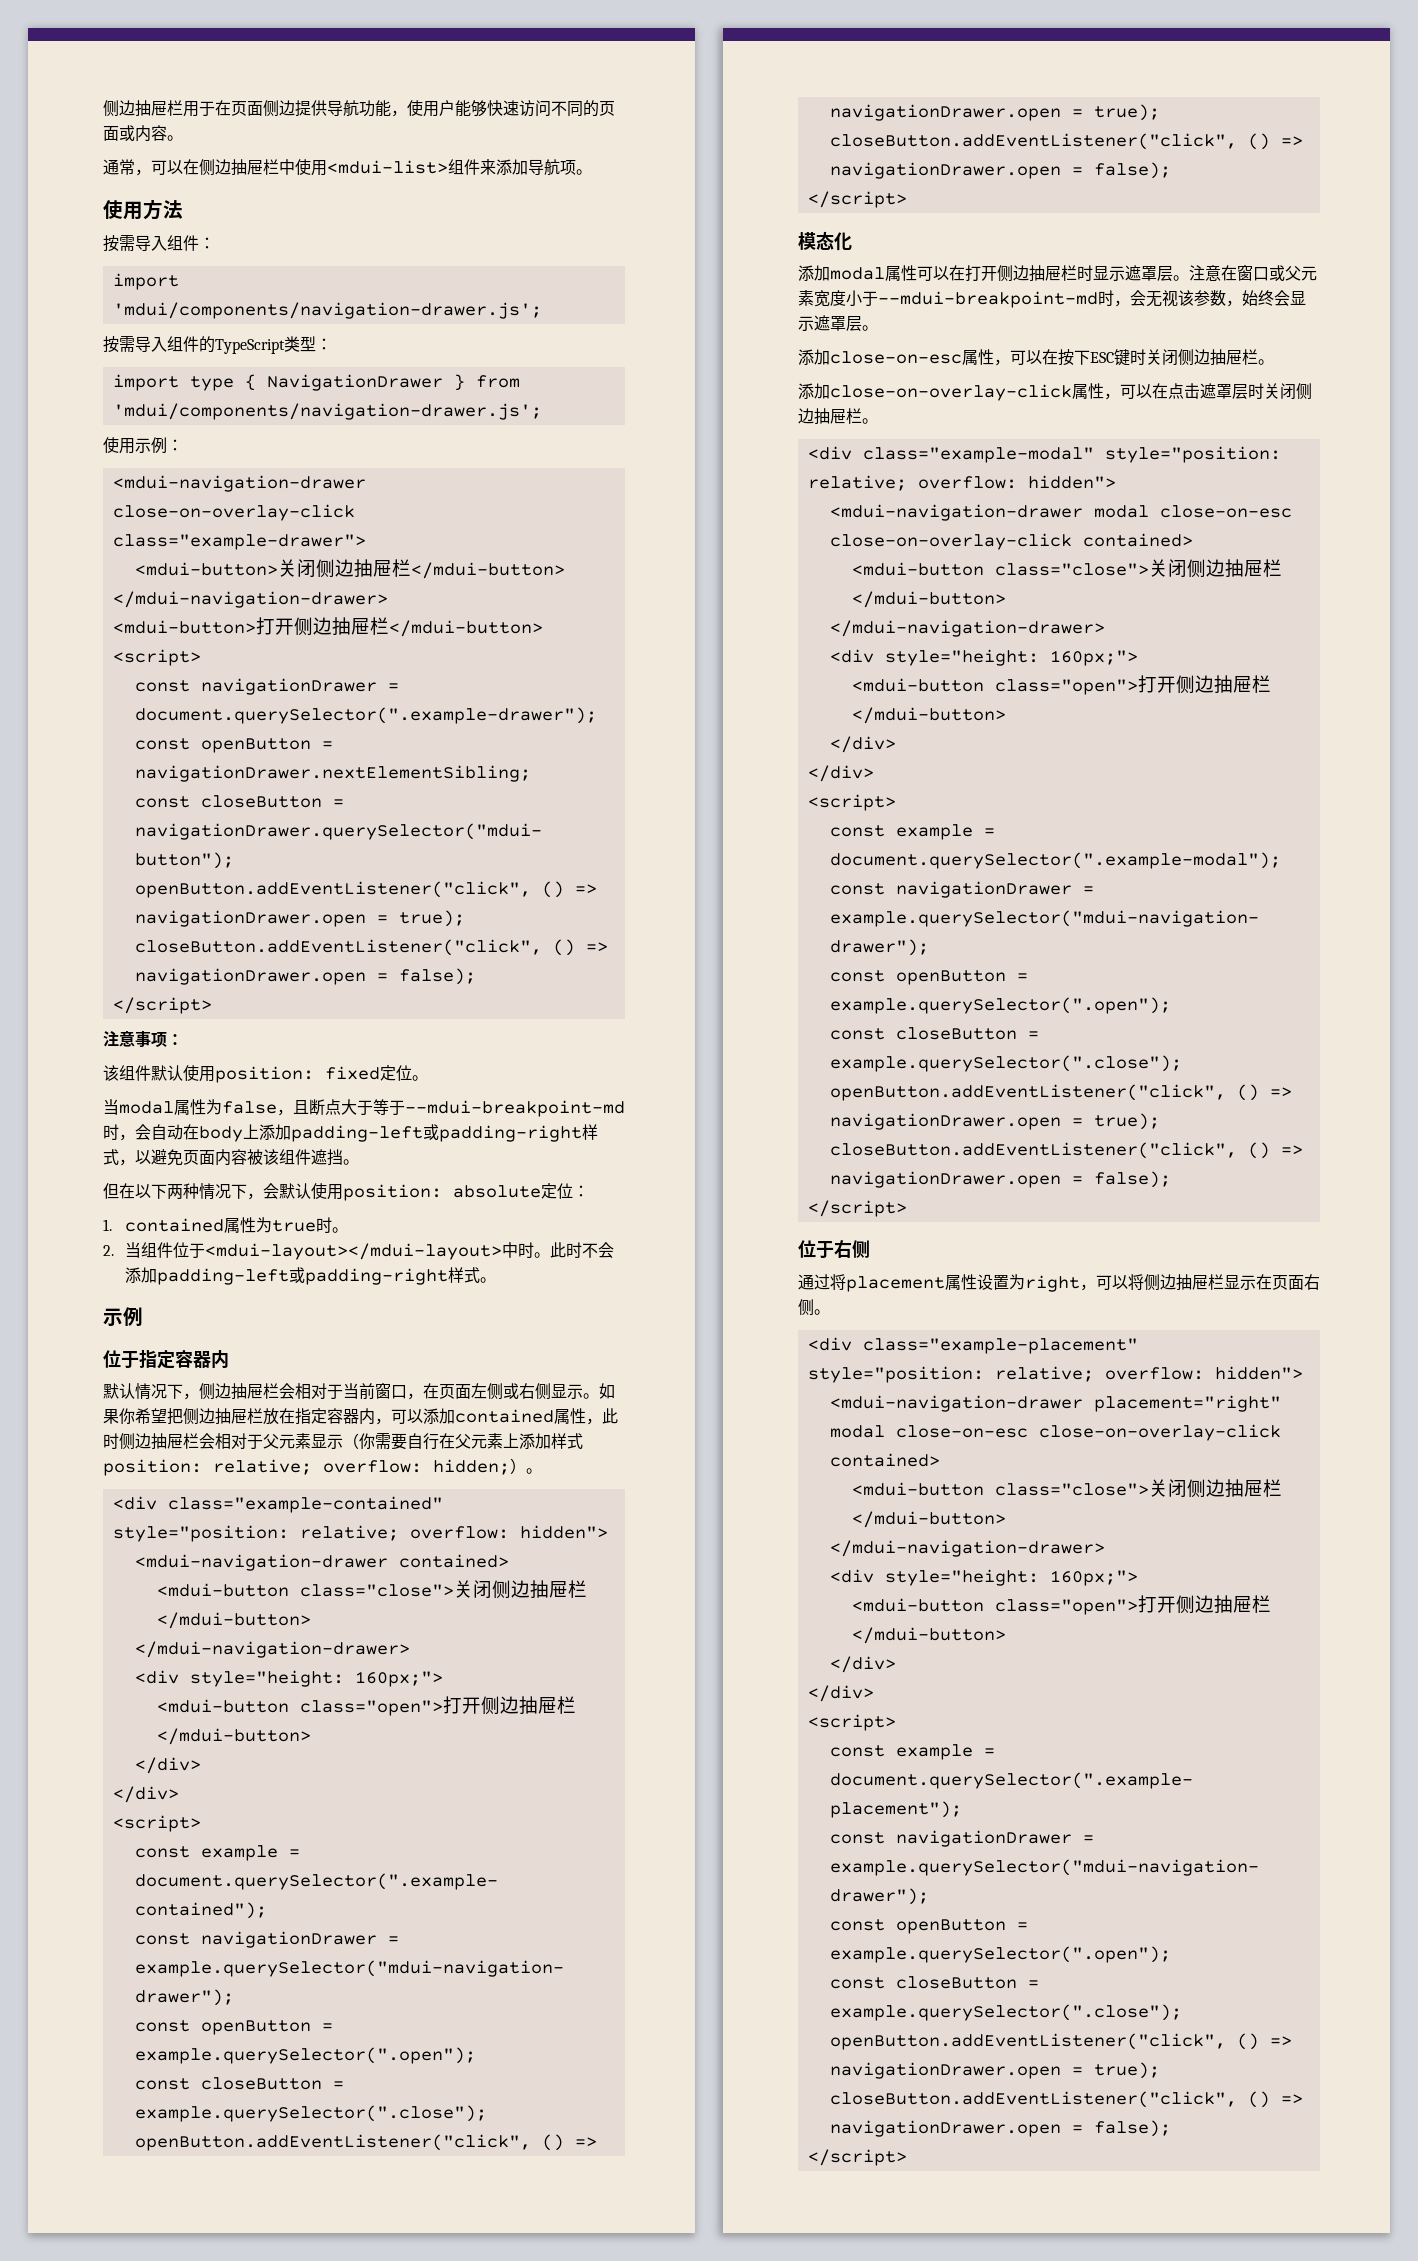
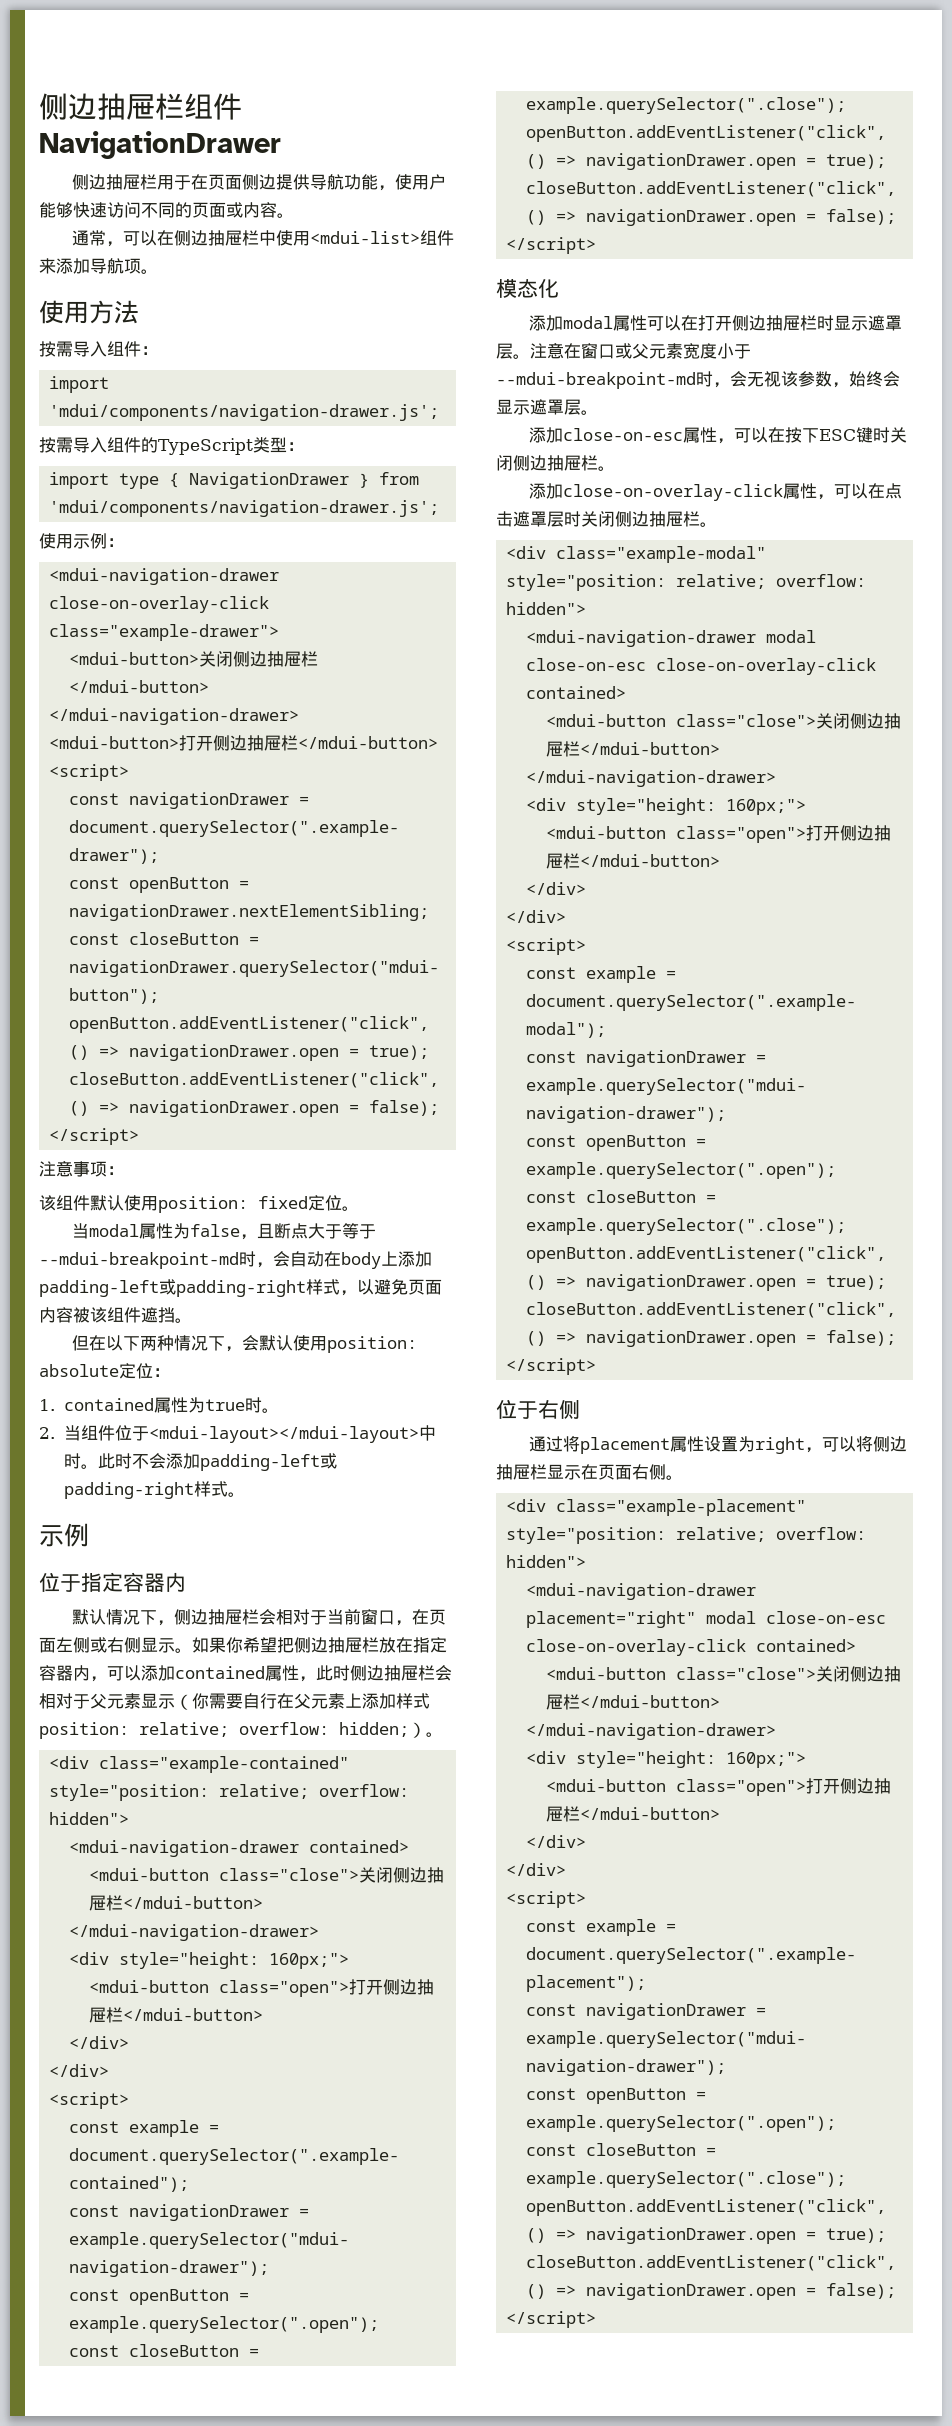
[103,100,183,117] 侧边抽屉栏 -> [39,93,242,120] [39,131,281,159] [72,174,158,190] 侧边抽屉栏组件NavigationDrawer // 侧边抽屉栏

